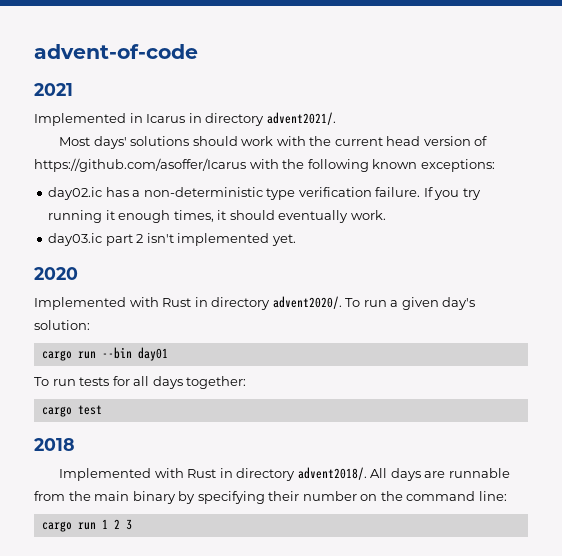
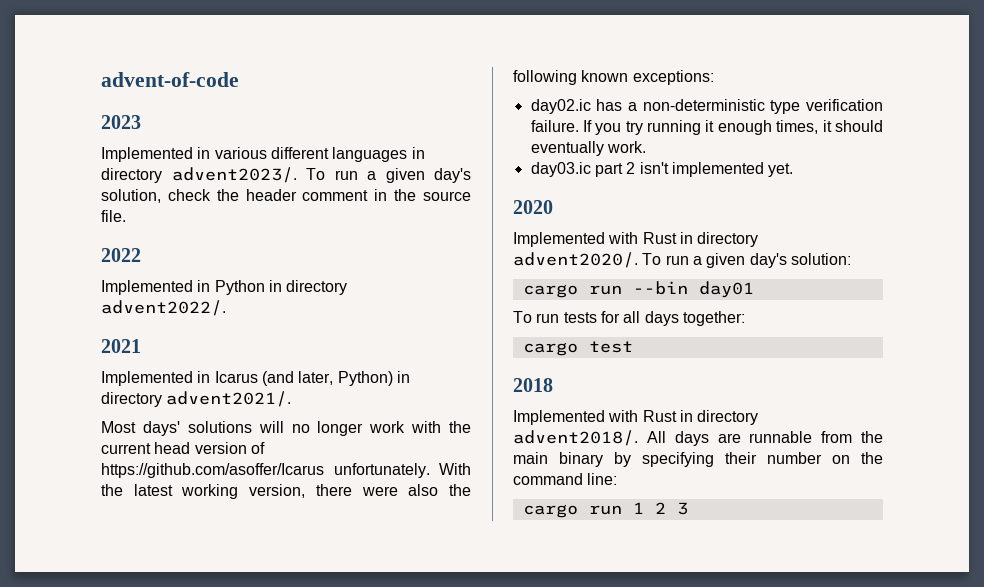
(198, 51) none -> [101,115,141,129] [101,147,425,162] [101,167,471,183] [101,189,471,203] [101,210,126,222] [101,248,141,262] [101,280,348,295] [101,300,226,316] // 2023 // Implemented in various different languages in directory advent2023/. To run a given day's solution, check the header comment in the source file. // 2022 // Implemented in Python in directory advent2022/.
(186, 118) none -> [261,371,393,386] (and later, Python)
[192,136,238,146] should -> [258,421,364,436] will no longer
[249,159,279,169] with -> [333,463,471,478] [101,484,439,499] unfortunately. With the latest working version, there were also

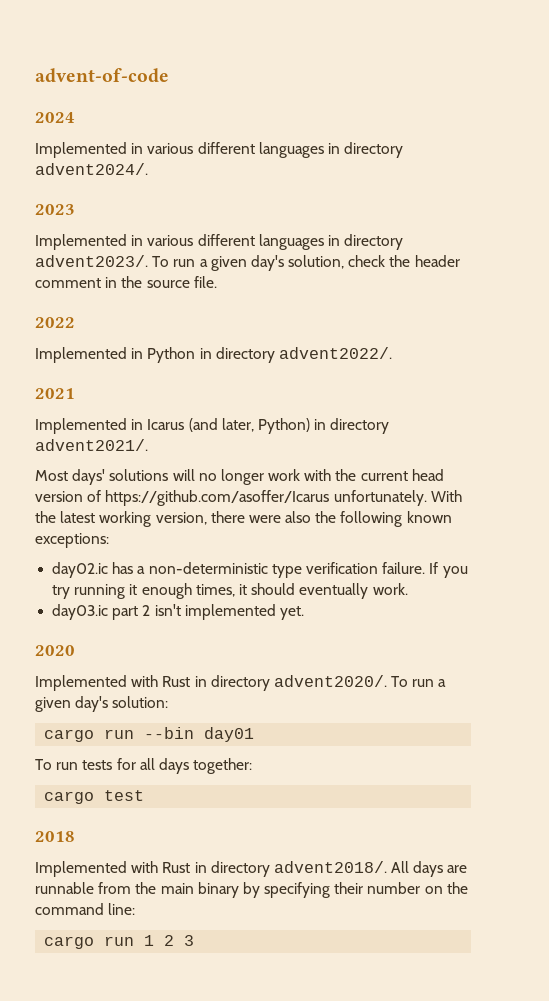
(239, 79) none -> [35,112,75,123] [35,142,404,158] [35,163,148,175] // 2024 // Implemented in various different languages in directory advent2024/.

